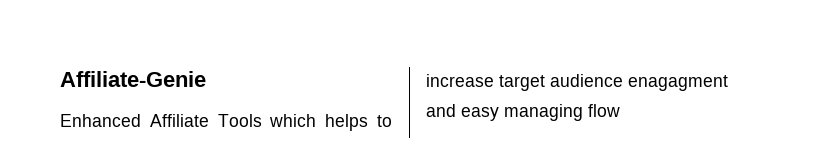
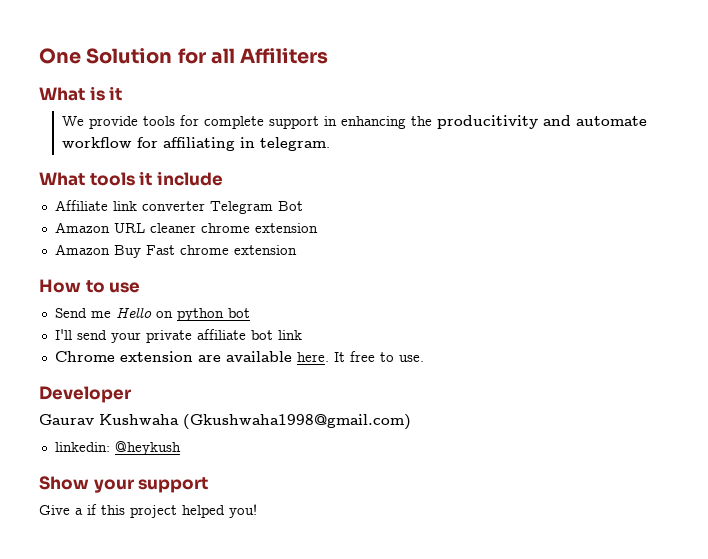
[60,71,206,87] [60,114,393,131] [426,74,728,91] [426,104,620,121] Affiliate-Genie // Enhanced Affiliate Tools which helps to increase target audience enagagment and easy managing flow -> [39,48,329,64] [39,86,123,101] [62,115,648,129] [62,137,331,151] [39,171,223,186] [54,200,303,214] [54,222,318,233] [54,244,297,258] [39,279,141,293] [54,307,250,321] [54,329,302,343] [54,351,424,362] [39,386,131,403] [39,414,411,430] [54,441,181,455] [39,476,209,493] [39,504,257,518] One Solution for all Affiliters // What is it // We provide tools for complete support in enhancing the producitivity and automate workflow for affiliating in telegram. // What tools it include // Affiliate link converter Telegram Bot // Amazon URL cleaner chrome extension // Amazon Buy Fast chrome extension // How to use // Send me Hello on python bot // I'll send your private affiliate bot link // Chrome extension are available here. It free to use. // Developer // Gaurav Kushwaha (Gkushwaha1998@gmail.com) // linkedin: @heykush // Show your support // Give a if this project helped you!

